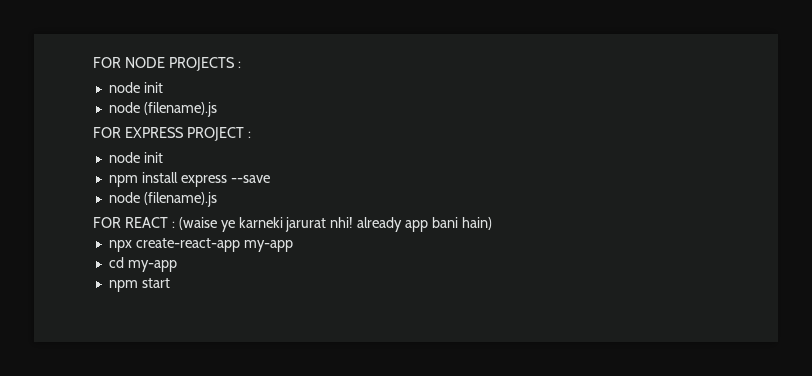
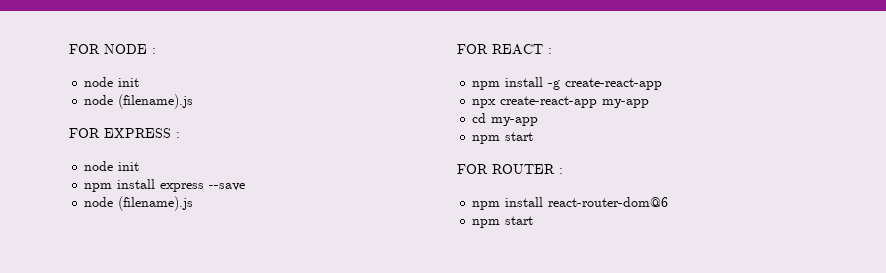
[168,57,235,71] PROJECTS -> (147, 49) none
[186,127,244,141] PROJECT -> (171, 133) none
[178,217,493,232] (waise ye karneki jarurat nhi! already app bani hain) -> [472,77,663,90] // npm install -g create-react-app
(170, 283) none -> [457,164,563,174] [472,197,669,210] [472,216,534,228] // FOR ROUTER : // npm install react-router-dom@6 // npm start

